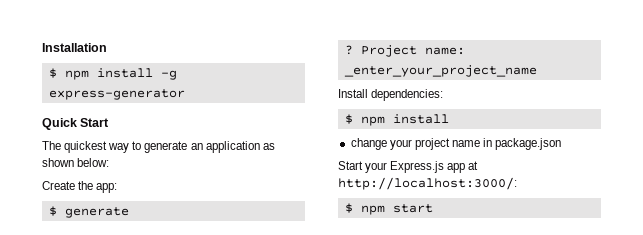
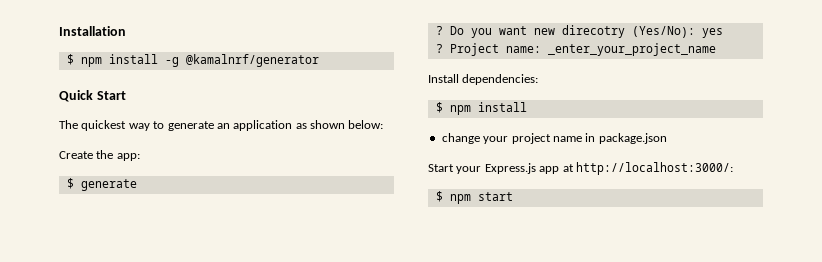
[48,89,185,100] express-generator -> [185,54,319,67] @kamalnrf/generator
(129, 212) none -> [435,25,723,38] // ? Do you want new direcotry (Yes/No): yes

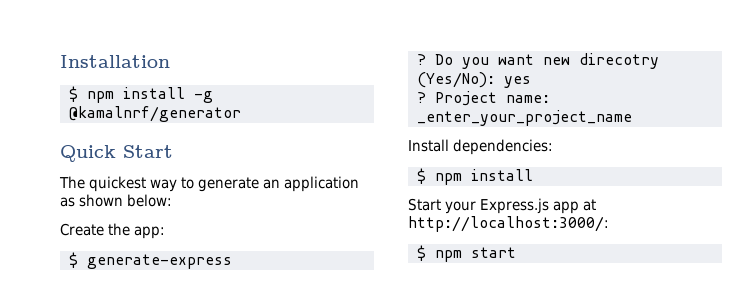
[80,179,137,191] generate -> [86,254,232,269] generate-express
[441,133,667,144] // change your project name in package.json -> (533, 175) none

